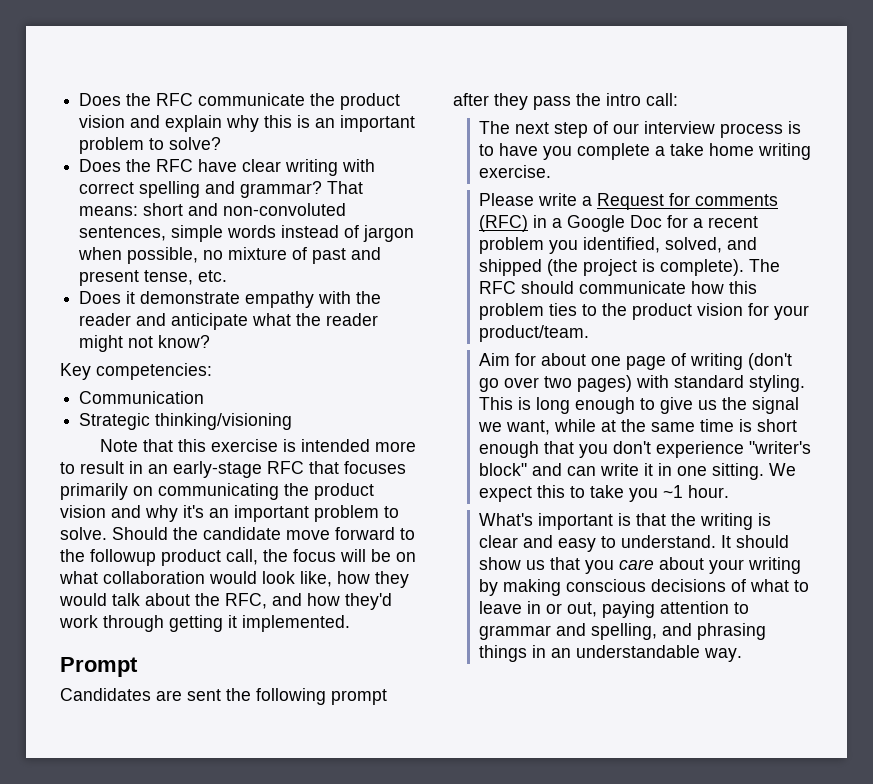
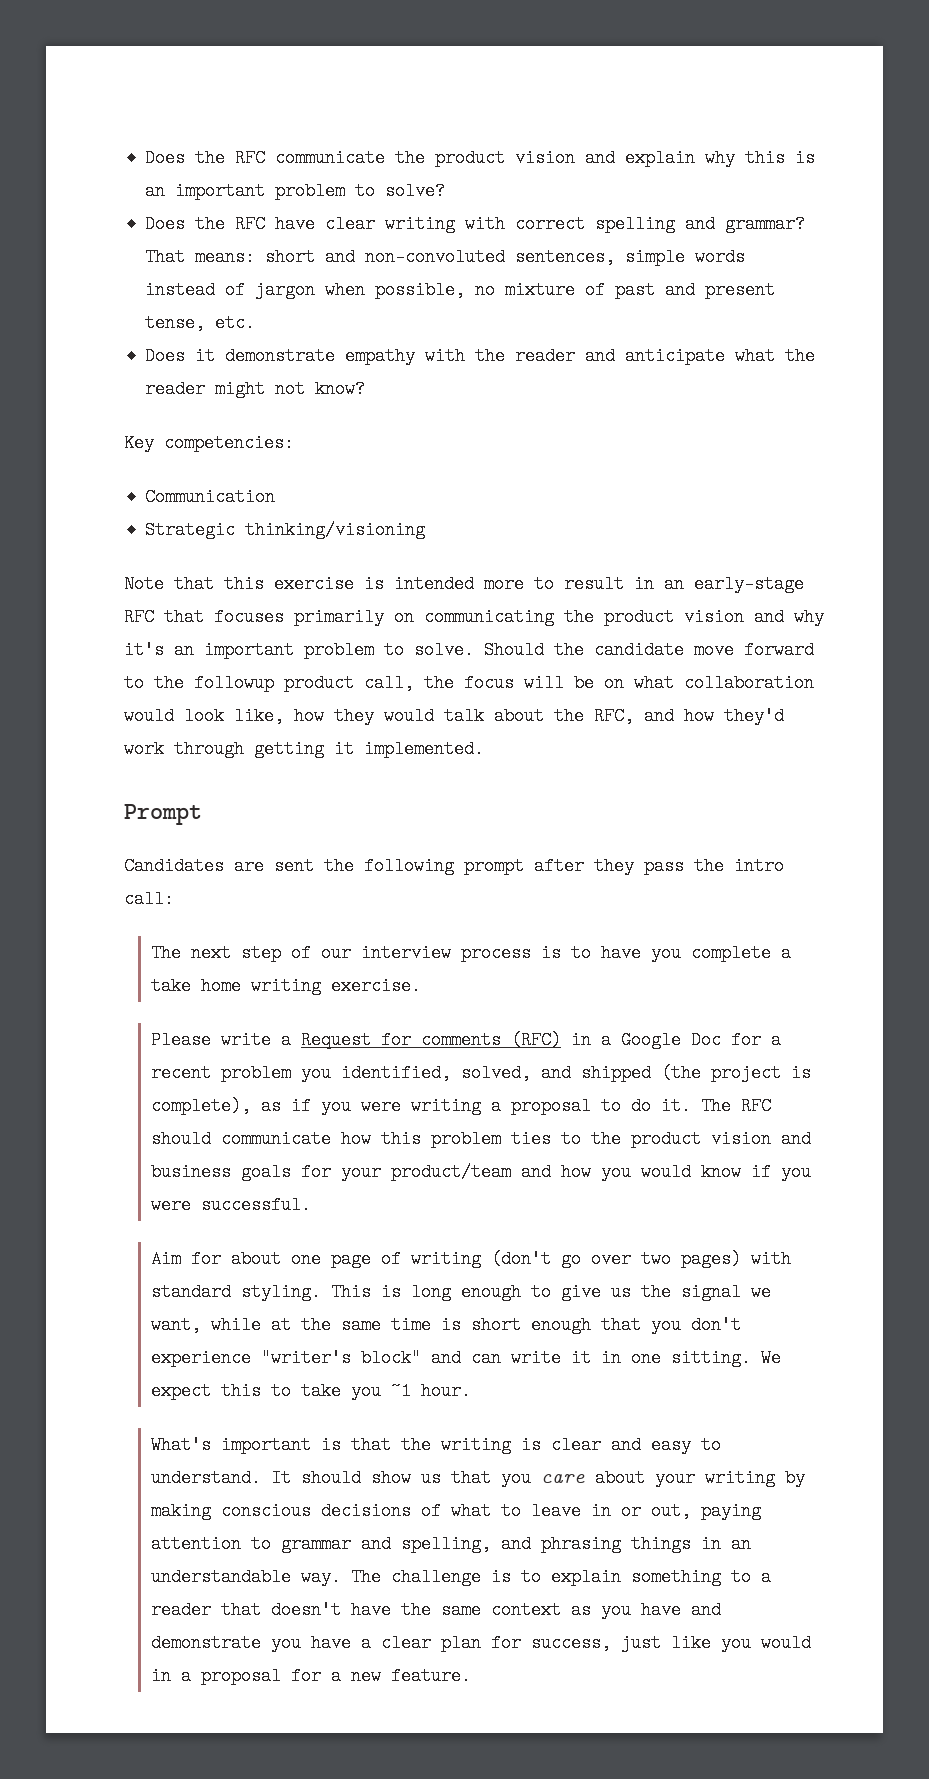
[660,259,745,276] complete). -> [151,1097,692,1115] complete), as if you were writing a proposal to do it.
[748,303,810,320] [479,325,590,342] for your product/team. -> [781,1130,812,1148] [151,1163,812,1181] [151,1196,312,1214] and business goals for your product/team and how you would know if you were successful.
(743, 655) none -> [351,1568,772,1586] [151,1601,722,1619] [151,1634,812,1652] [151,1667,472,1685] The challenge is to explain something to a reader that doesn't have the same context as you have and demonstrate you have a clear plan for success, just like you would in a proposal for a new feature.

